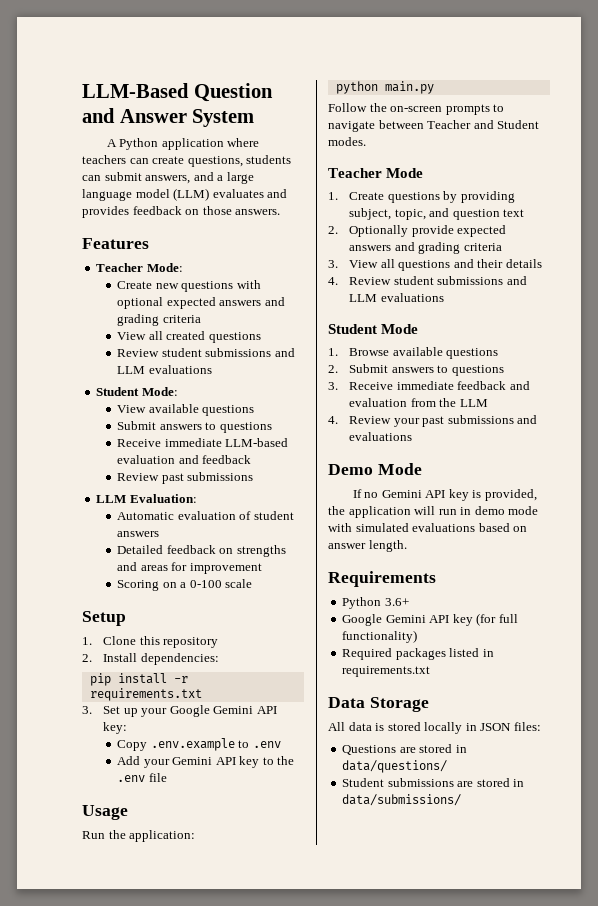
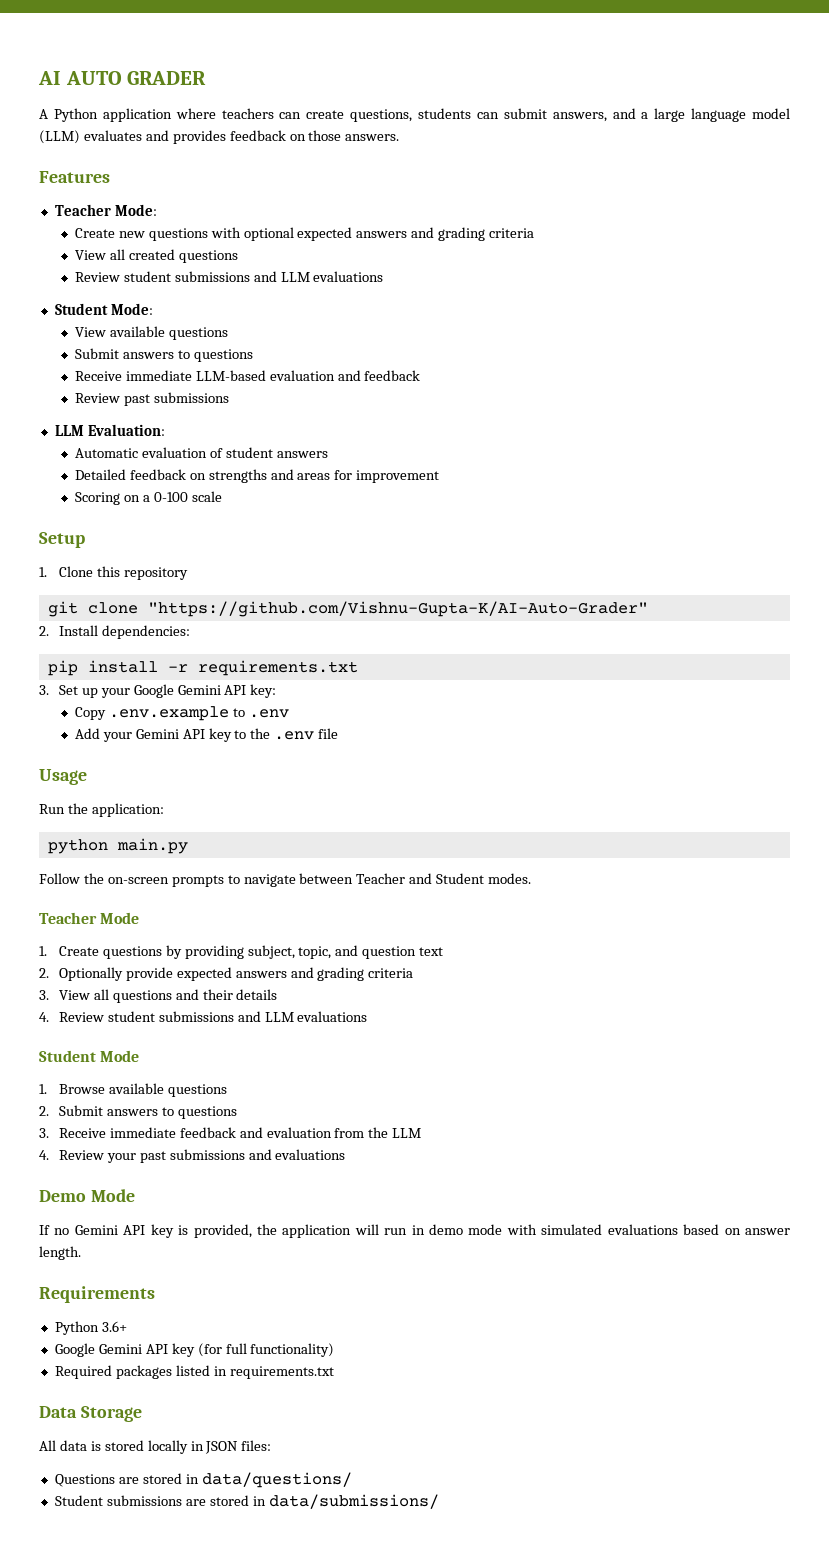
[82,83,273,102] [82,108,255,127] LLM-Based Question and Answer System -> [38,71,207,85] AI AUTO GRADER
(219, 642) none -> [47,601,648,617] // git clone "https://github.com/Vishnu-Gupta-K/AI-Auto-Grader"

